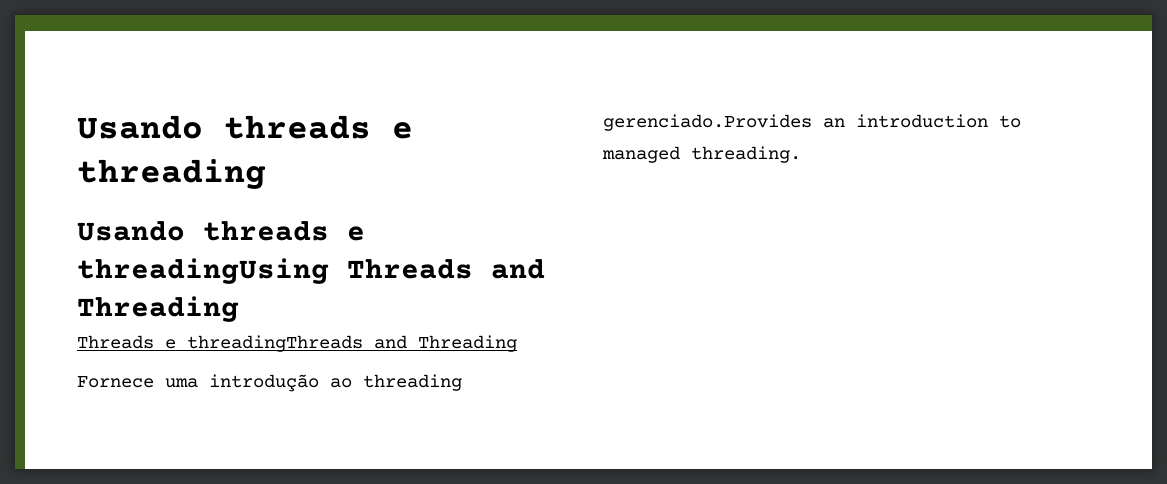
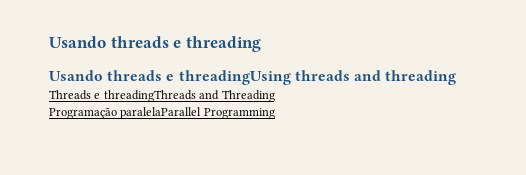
[347,259,545,279] [77,296,239,322] Threads and Threading -> [294,70,457,85] threads and threading
[77,374,462,392] [603,114,1021,131] [602,146,801,163] Fornece uma introdução ao threading gerenciado.Provides an introduction to managed threading. -> [49,107,275,119] Programação paralelaParallel Programming

